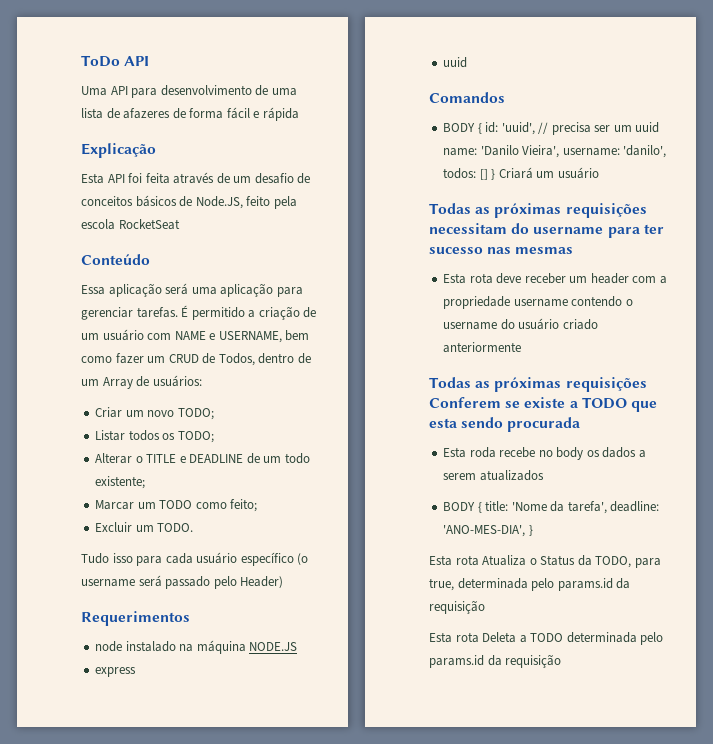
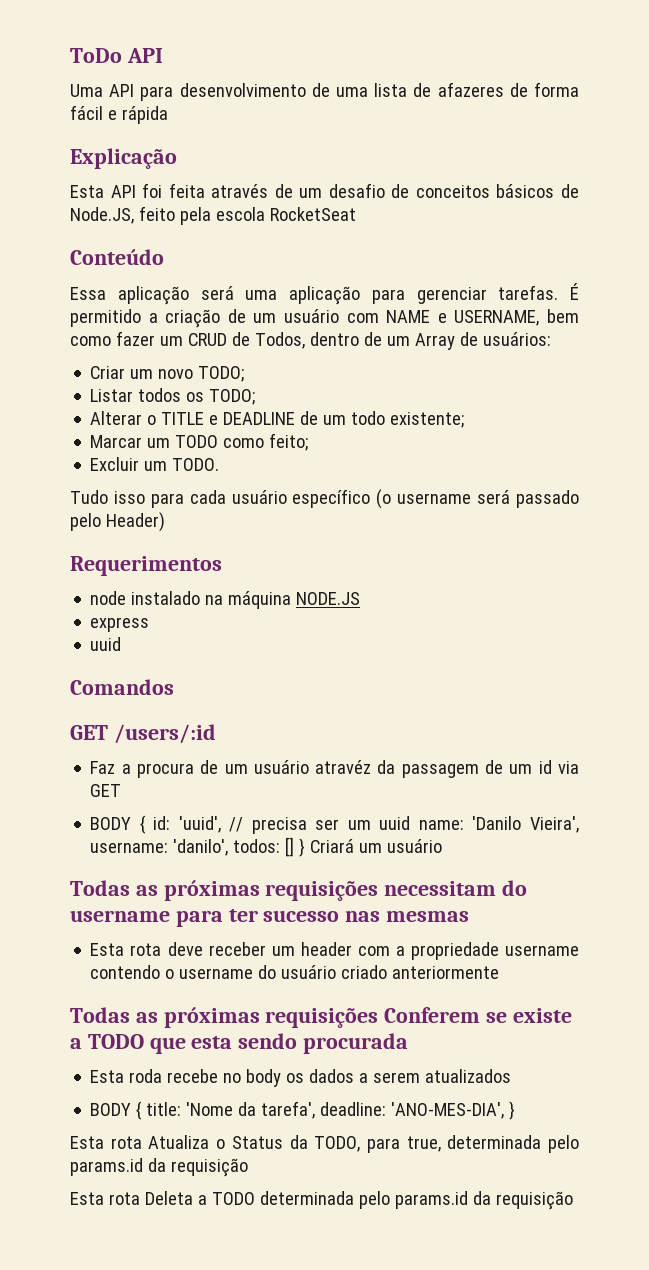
(505, 97) none -> [70,724,216,744] [90,760,579,778] [90,784,122,797] // GET /users/:id // Faz a procura de um usuário atravéz da passagem de um id via GET

